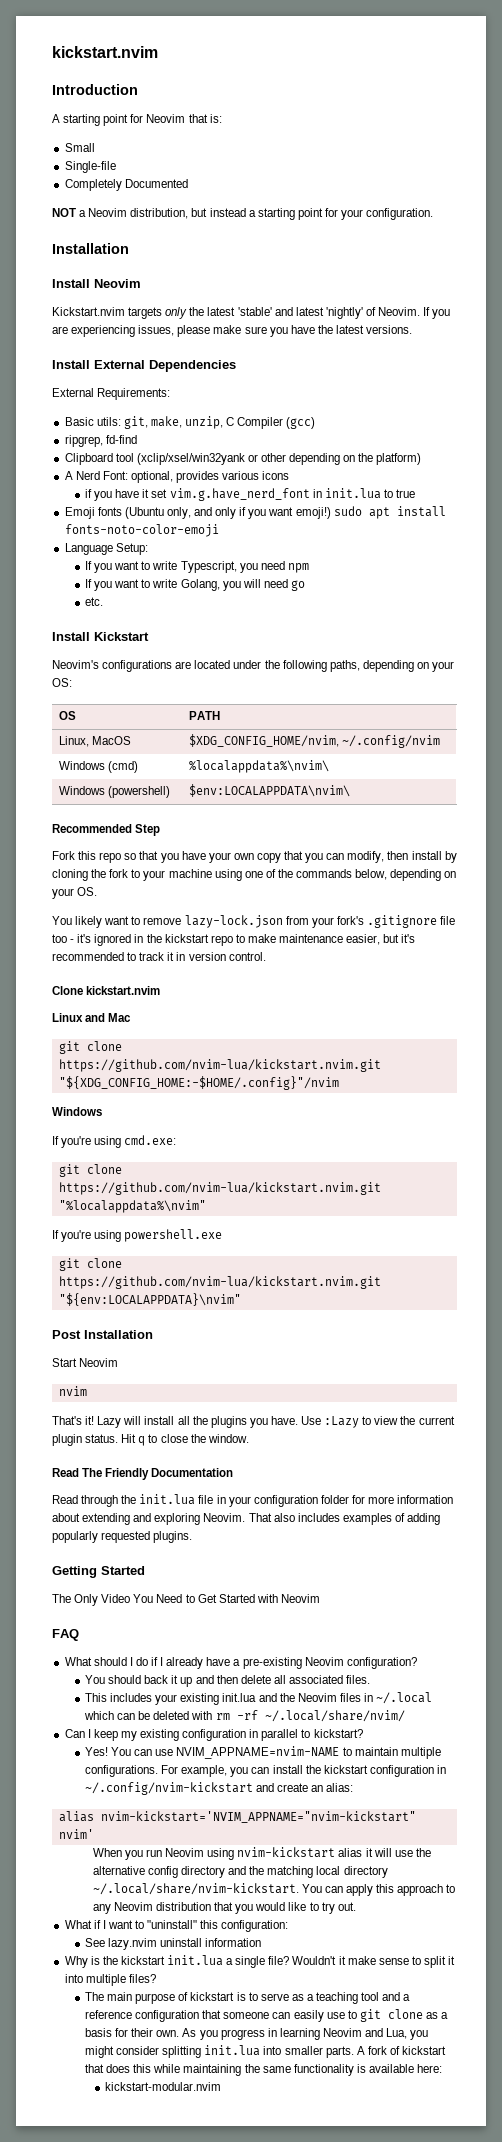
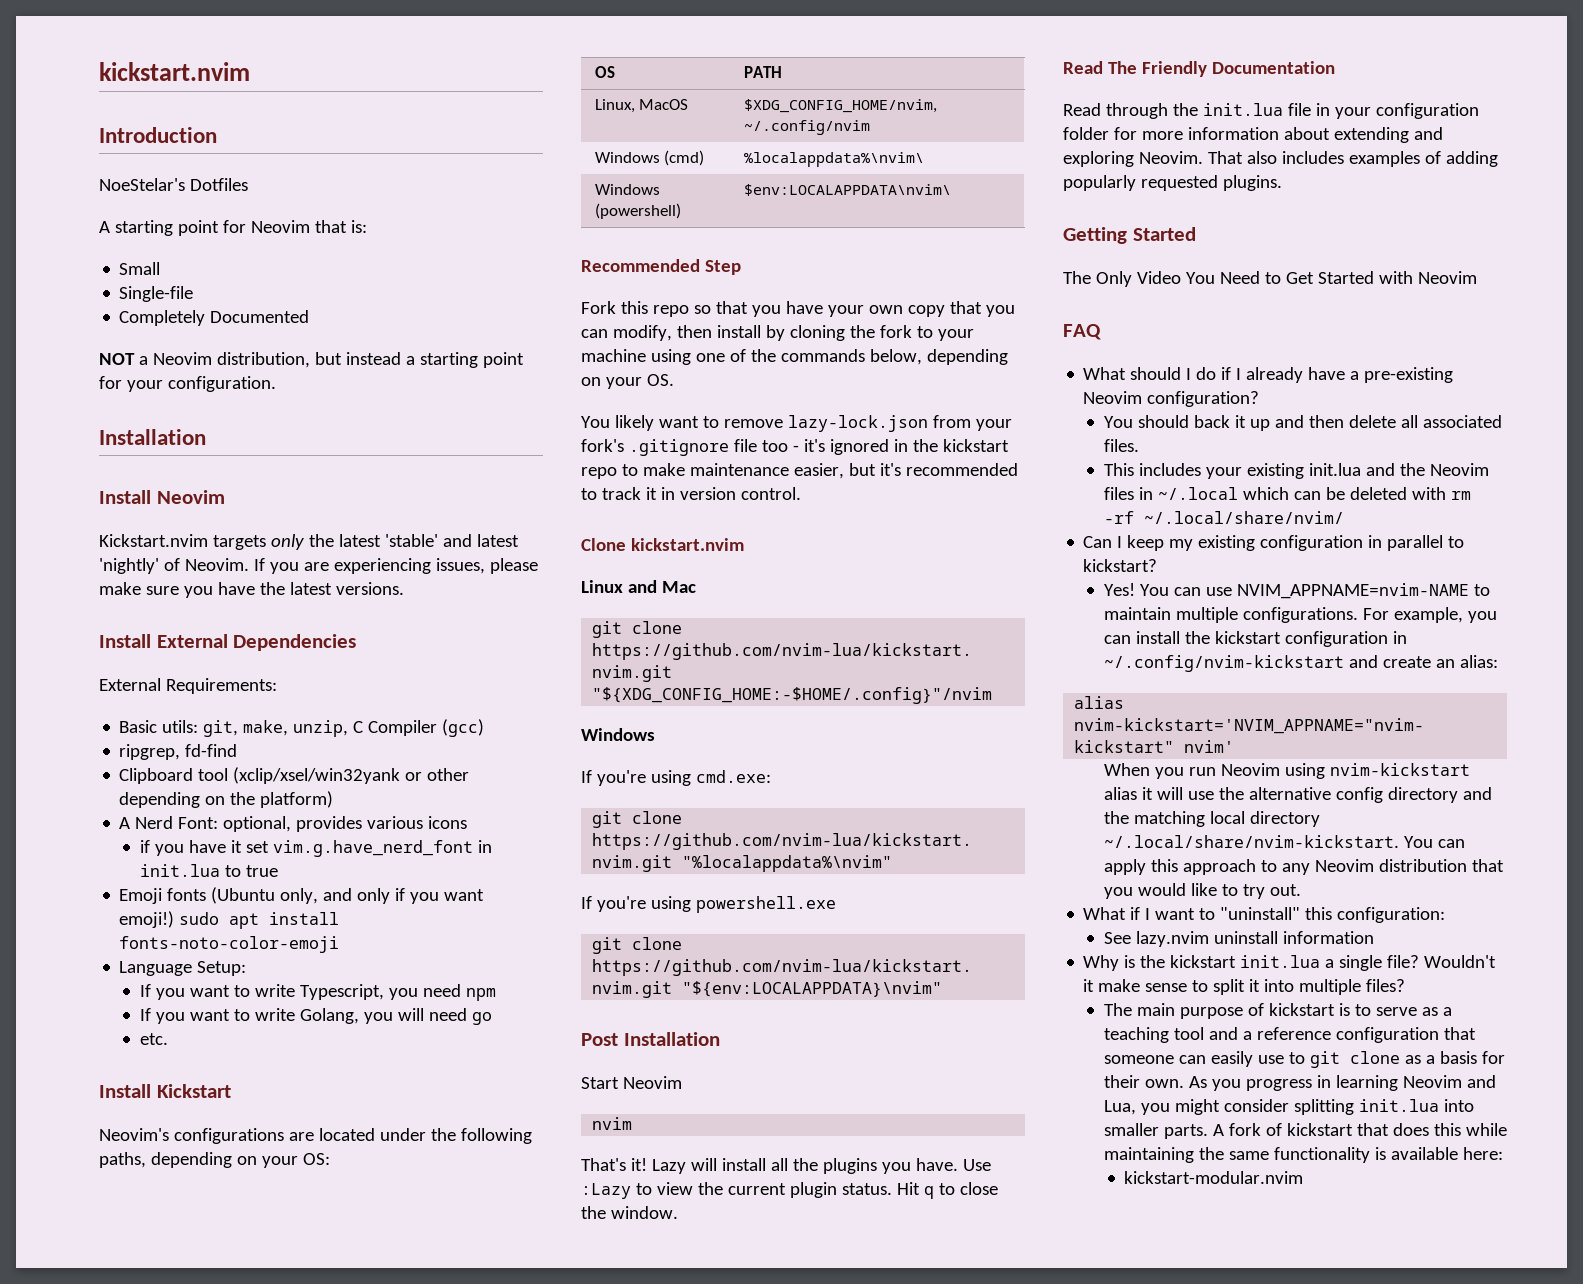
(138, 89) none -> [99,178,248,191] // NoeStelar's Dotfiles

